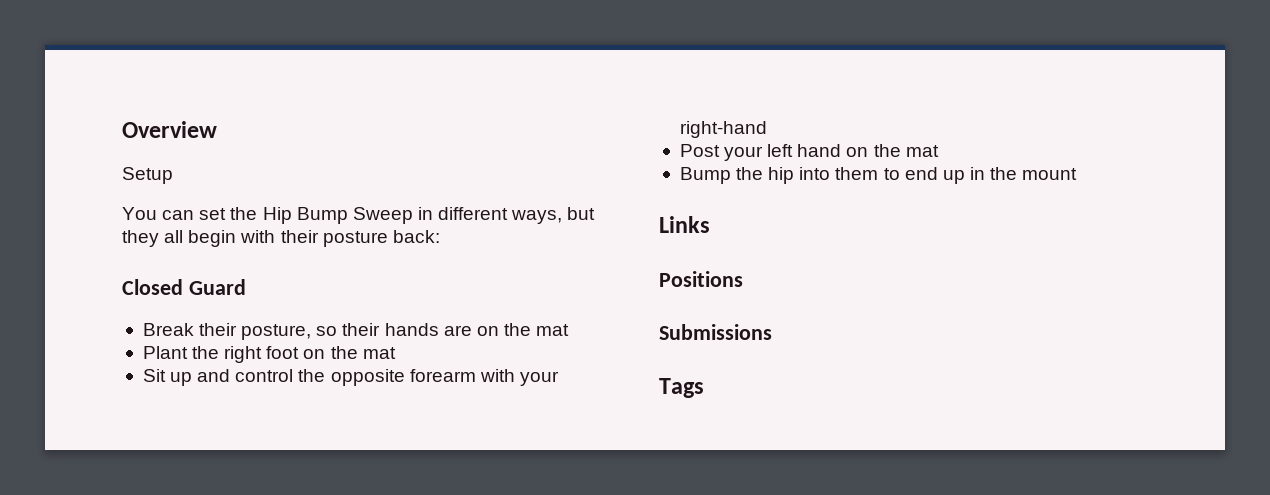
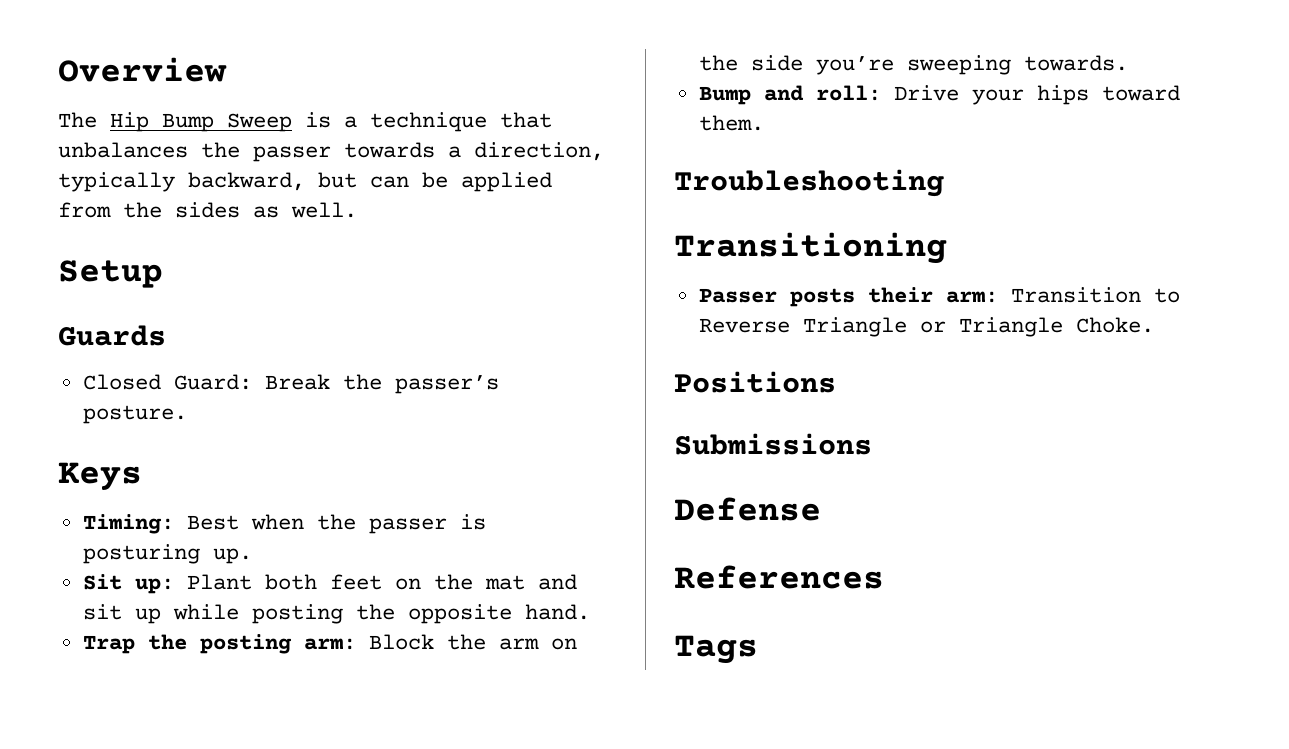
[122,167,173,184] [122,207,596,224] [122,230,440,247] [122,279,246,295] [142,323,570,340] [142,346,396,363] [142,369,559,386] [679,121,767,138] [679,144,939,161] [679,167,1078,184] [659,216,710,233] Setup // You can set the Hip Bump Sweep in different ways, but they all begin with their posture back: // Closed Guard // Break their posture, so their hands are on the mat // Plant the right foot on the mat // Sit up and control the opposite forearm with your right-hand // Post your left hand on the mat // Bump the hip into them to end up in the mount // Links -> [58,112,552,132] [58,142,604,162] [58,172,552,192] [58,202,357,218] [58,260,163,288] [58,325,166,346] [82,374,499,394] [82,405,187,424] [58,462,142,491] [82,514,486,534] [82,544,252,564] [82,574,577,594] [82,604,590,624] [82,634,577,654] [698,55,1128,75] [698,85,1180,105] [698,115,764,131] [674,169,944,197] [674,232,947,264] [698,287,1180,307] [698,317,1154,337] The Hip Bump Sweep is a technique that unbalances the passer towards a direction, typically backward, but can be applied from the sides as well. // Setup // Guards // Closed Guard: Break the passer’s posture. // Keys // Timing: Best when the passer is posturing up. // Sit up: Plant both feet on the mat and sit up while posting the opposite hand. // Trap the posting arm: Block the arm on the side you’re sweeping towards. // Bump and roll: Drive your hips toward them. // Troubleshooting // Transitioning // Passer posts their arm: Transition to Reverse Triangle or Triangle Choke.
(772, 332) none -> [674,497,821,521] [674,565,884,589] // Defense // References

